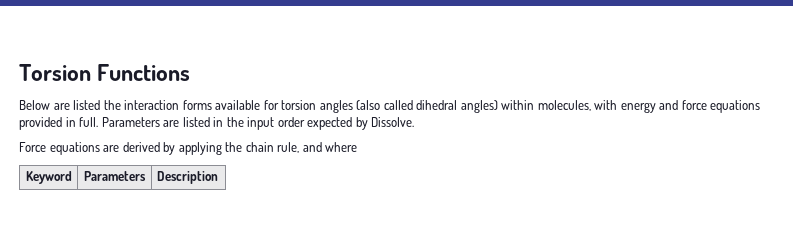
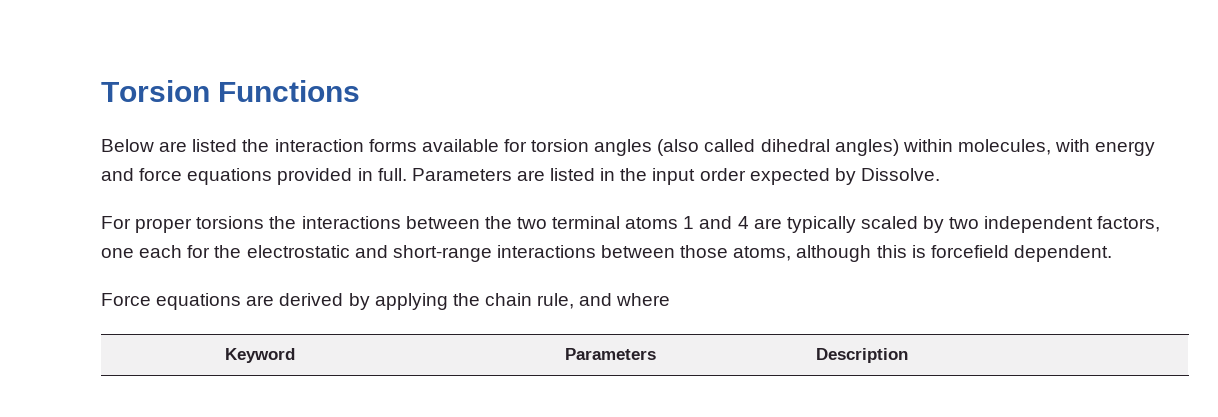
(415, 122) none -> [101,216,1161,233] [101,245,1112,262] // For proper torsions the interactions between the two terminal atoms 1 and 4 are typically scaled by two independent factors, one each for the electrostatic and short-range interactions between those atoms, although this is forcefield dependent.

